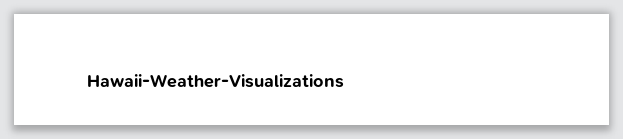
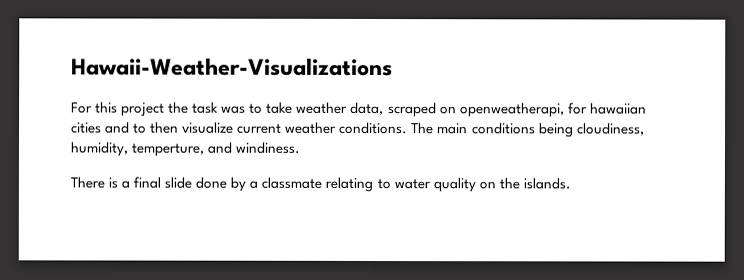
(344, 81) none -> [71,101,647,118] [71,121,645,138] [70,141,301,157] [70,176,571,193] // For this project the task was to take weather data, scraped on openweatherapi, for hawaiian cities and to then visualize current weather conditions. The main conditions being cloudiness, humidity, temperture, and windiness. // There is a final slide done by a classmate relating to water quality on the islands.

